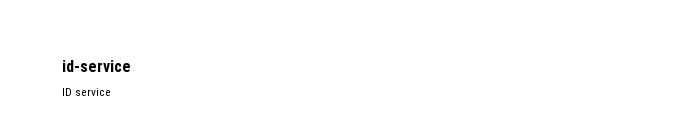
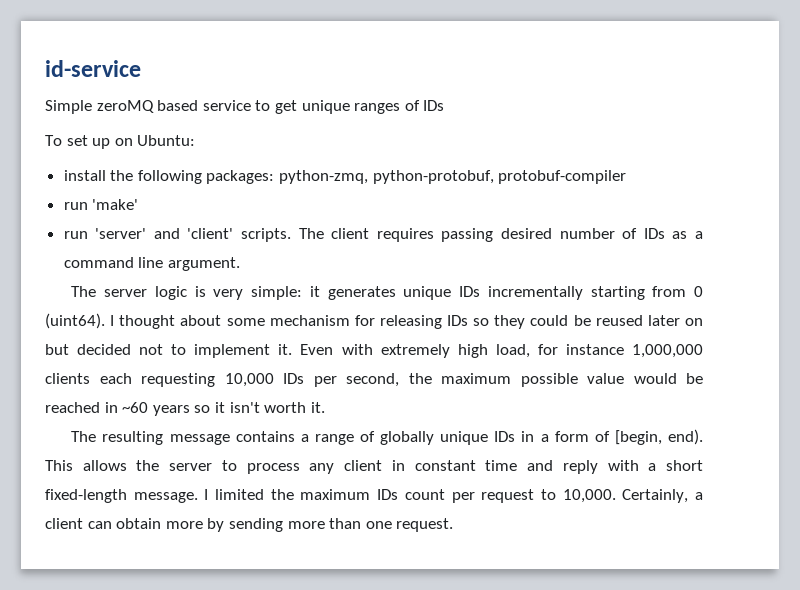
[62,88,112,96] ID service -> [45,100,445,114] [45,135,196,149] [63,170,627,184] [63,199,139,210] [63,228,704,242] [63,257,240,271] [71,286,703,300] [45,313,703,329] [45,344,703,358] [45,373,703,387] [45,402,325,416] [71,429,703,445] [45,460,704,474] [45,489,703,503] [45,518,454,532] Simple zeroMQ based service to get unique ranges of IDs // To set up on Ubuntu: // install the following packages: python-zmq, python-protobuf, protobuf-compiler // run 'make' // run 'server' and 'client' scripts. The client requires passing desired number of IDs as a command line argument. // The server logic is very simple: it generates unique IDs incrementally starting from 0 (uint64). I thought about some mechanism for releasing IDs so they could be reused later on but decided not to implement it. Even with extremely high load, for instance 1,000,000 clients each requesting 10,000 IDs per second, the maximum possible value would be reached in ~60 years so it isn't worth it. // The resulting message contains a range of globally unique IDs in a form of [begin, end). This allows the server to process any client in constant time and reply with a short fixed-length message. I limited the maximum IDs count per request to 10,000. Certainly, a client can obtain more by sending more than one request.

